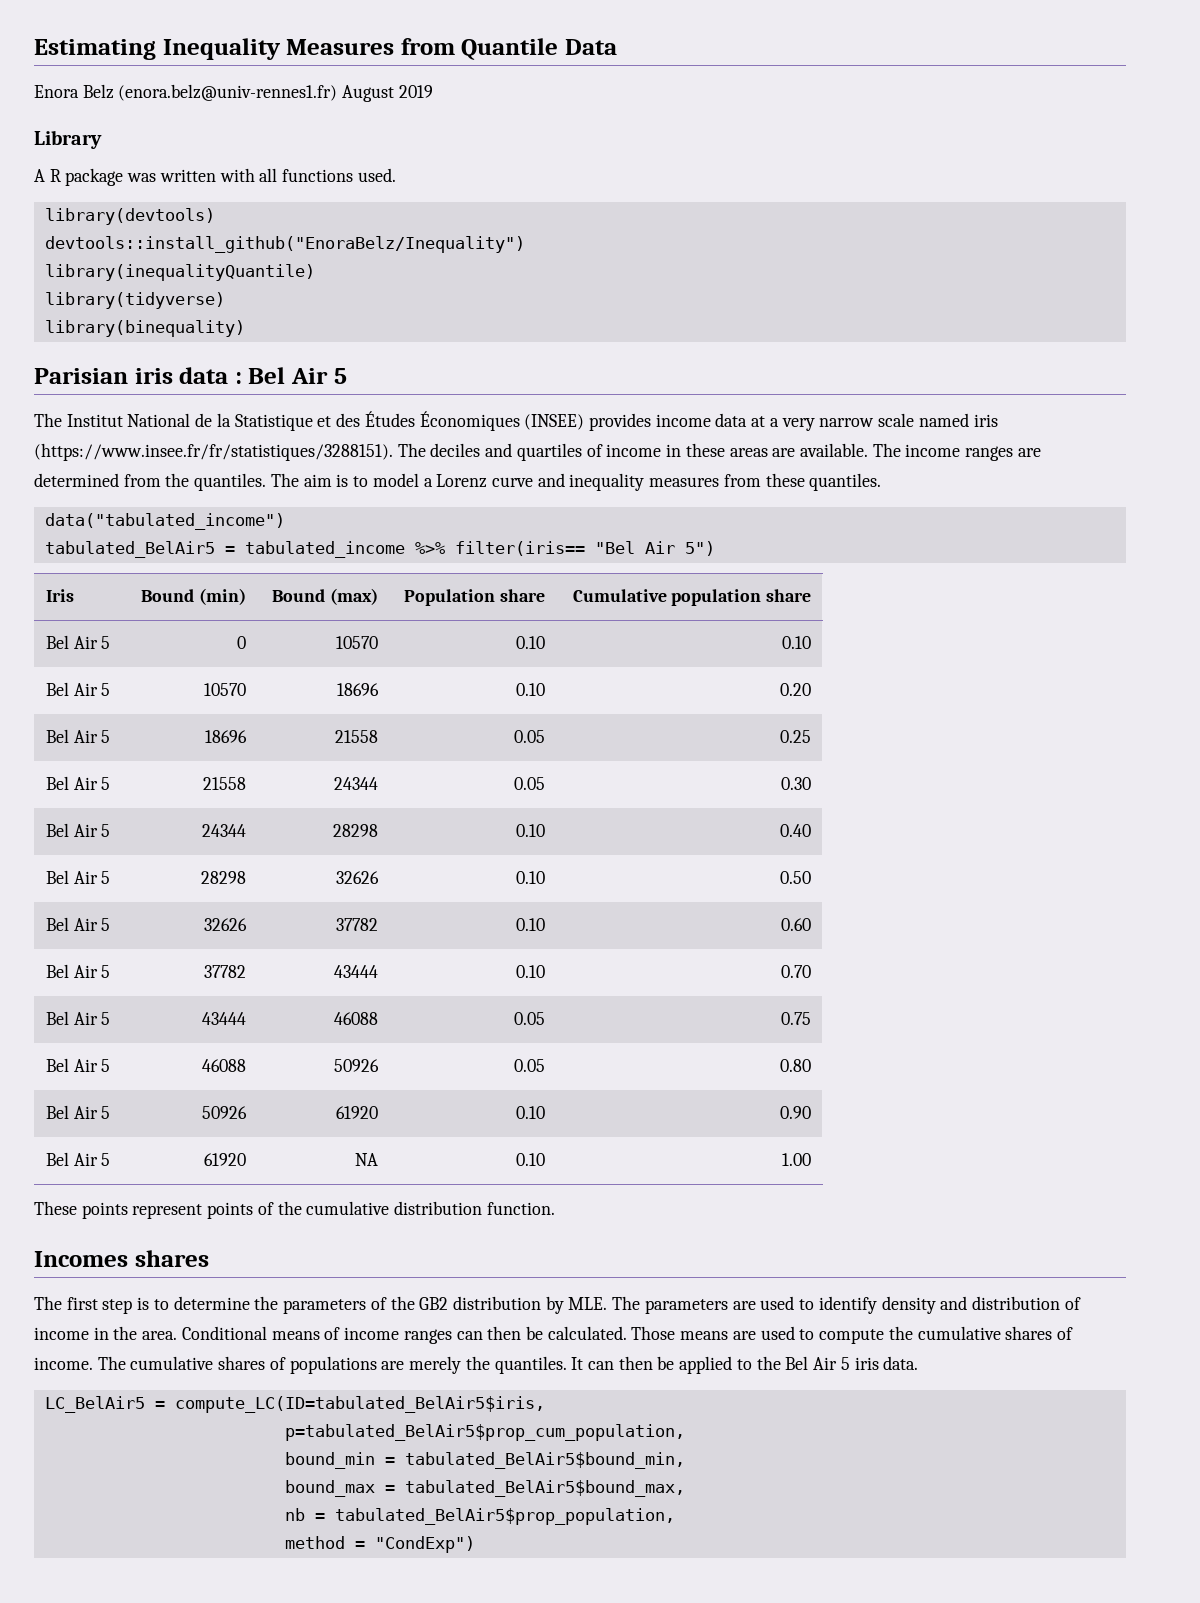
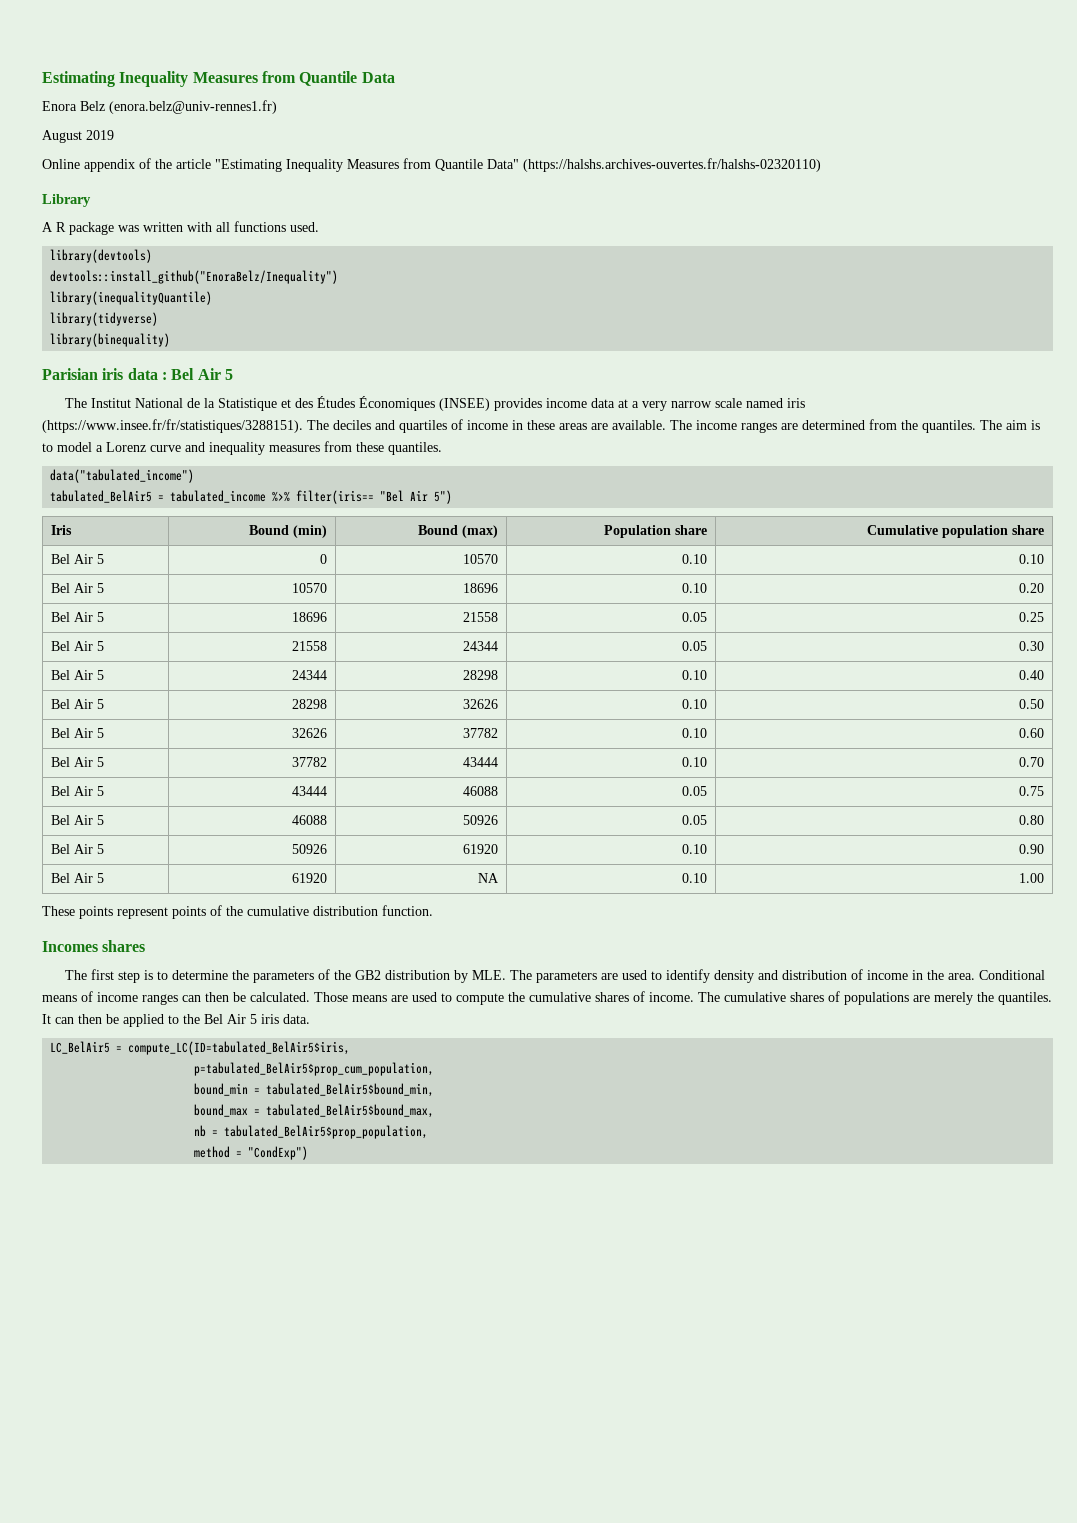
(338, 92) none -> (277, 107) //
(433, 91) none -> [42,158,821,172] // Online appendix of the article "Estimating Inequality Measures from Quantile Data" (https://halshs.archives-ouvertes.fr/halshs-02320110)

